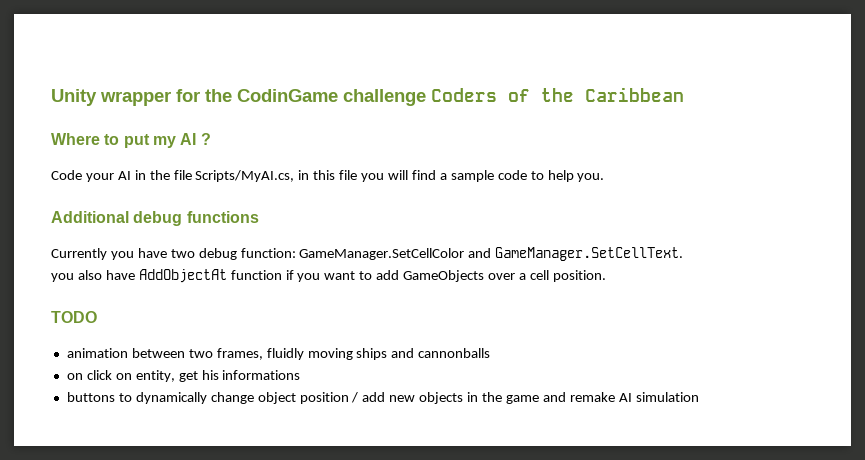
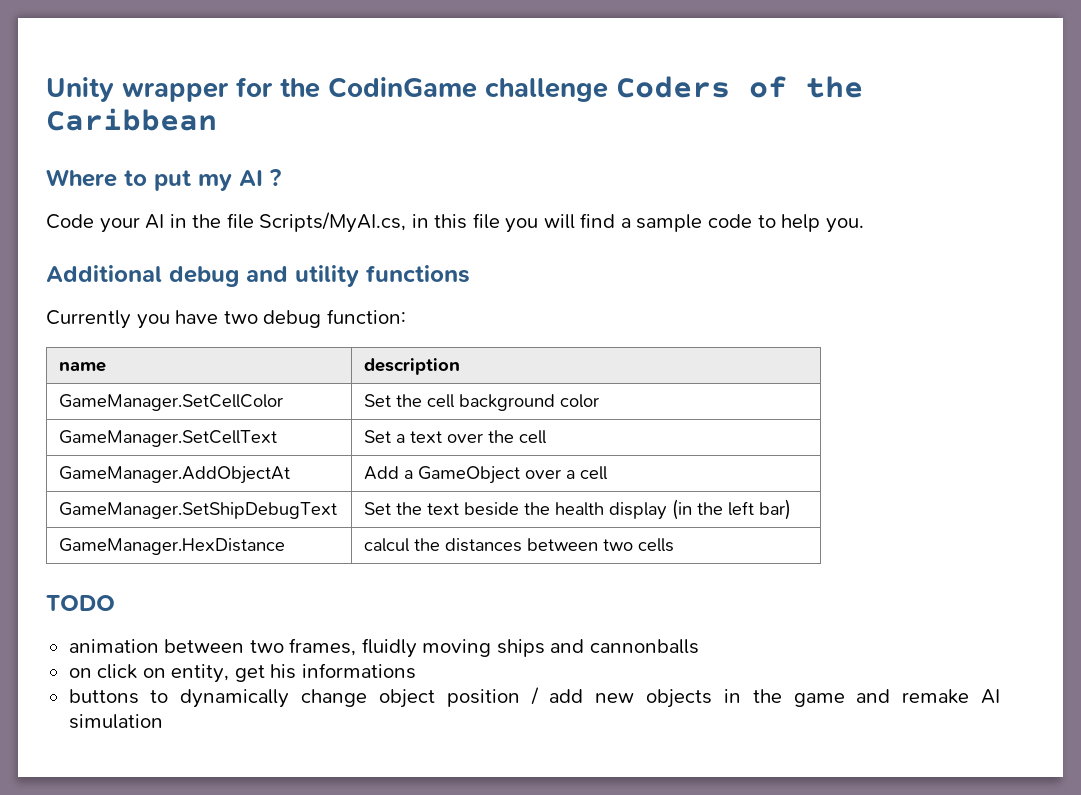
(183, 218) none -> [246,265,359,287] and utility
(296, 253) none -> [59,361,107,372] [364,358,461,375] // name | description //
[468,247,684,261] [51,269,606,283] and GameManager.SetCellText. // you also have AddObjectAt function if you want to add GameObjects over a cell position. -> [364,394,600,411] [59,430,278,447] [364,430,547,444] [59,466,291,484] [364,466,608,484] [59,502,338,519] [364,499,792,520] [59,538,286,555] [364,538,675,552] | Set the cell background color // GameManager.SetCellText | Set a text over the cell // GameManager.AddObjectAt | Add a GameObject over a cell // GameManager.SetShipDebugText | Set the text beside the health display (in the left bar) // GameManager.HexDistance | calcul the distances between two cells

